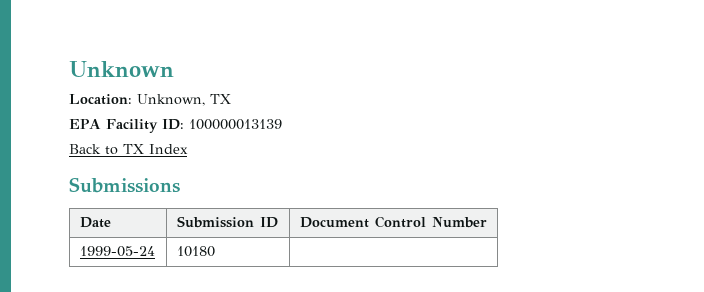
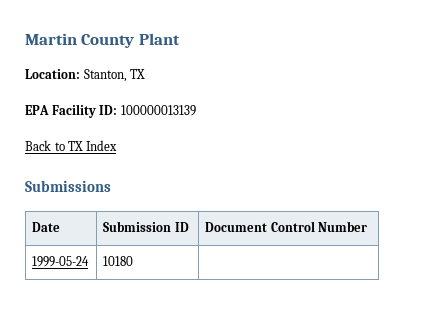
[69,61,174,77] Unknown -> [25,33,180,48] Martin County Plant
[137,94,205,106] Unknown, -> [83,69,127,82] Stanton,

